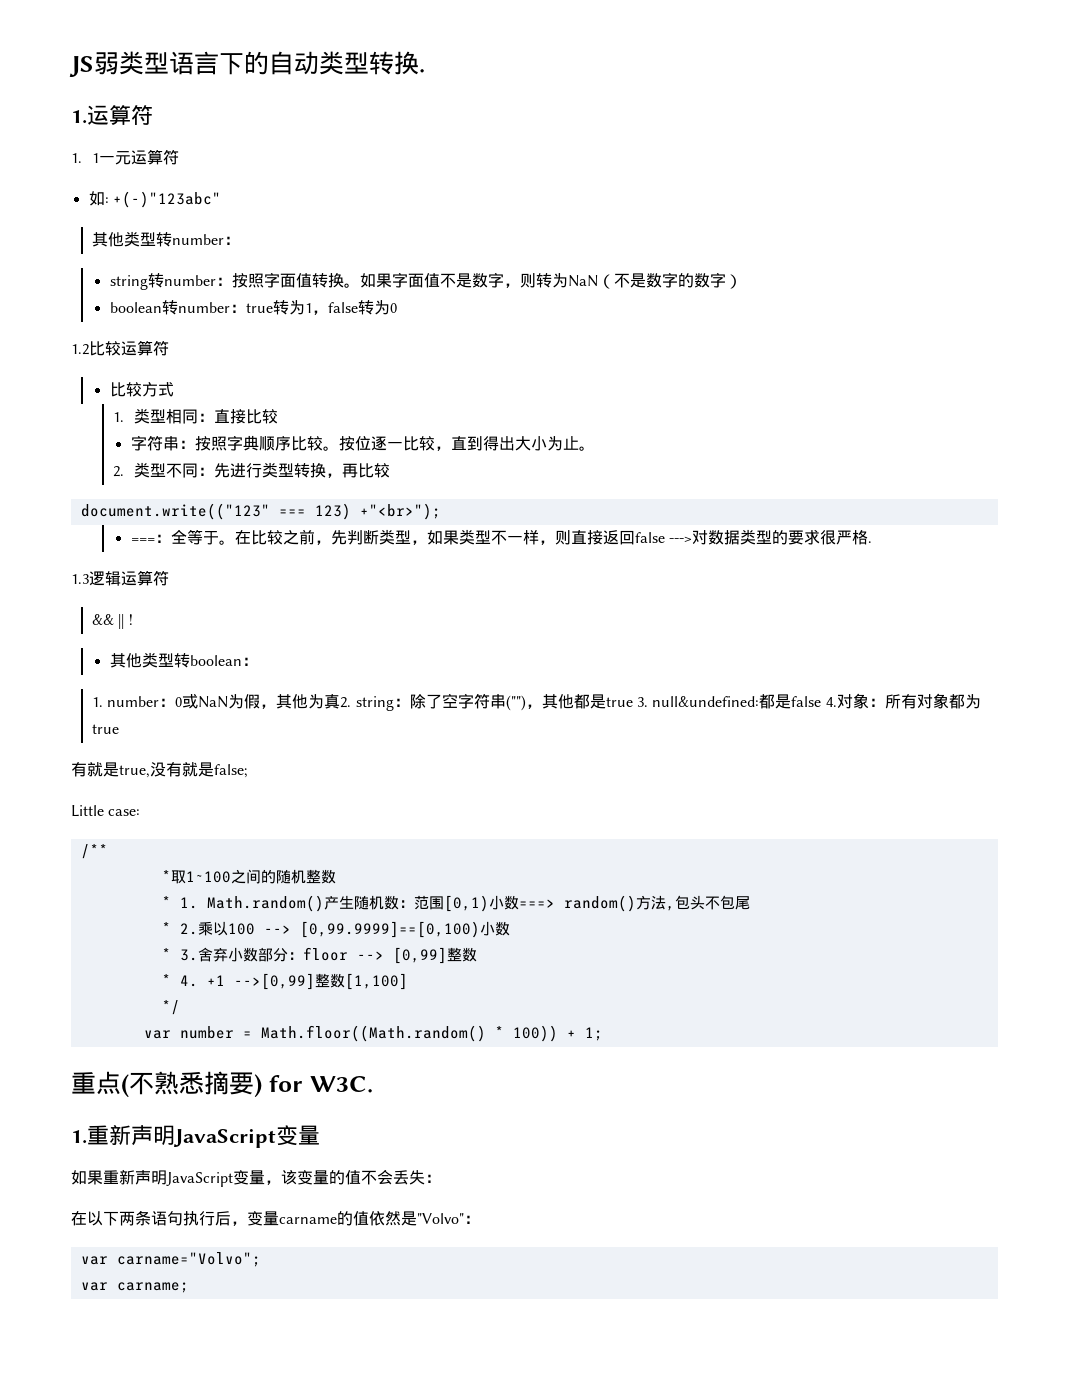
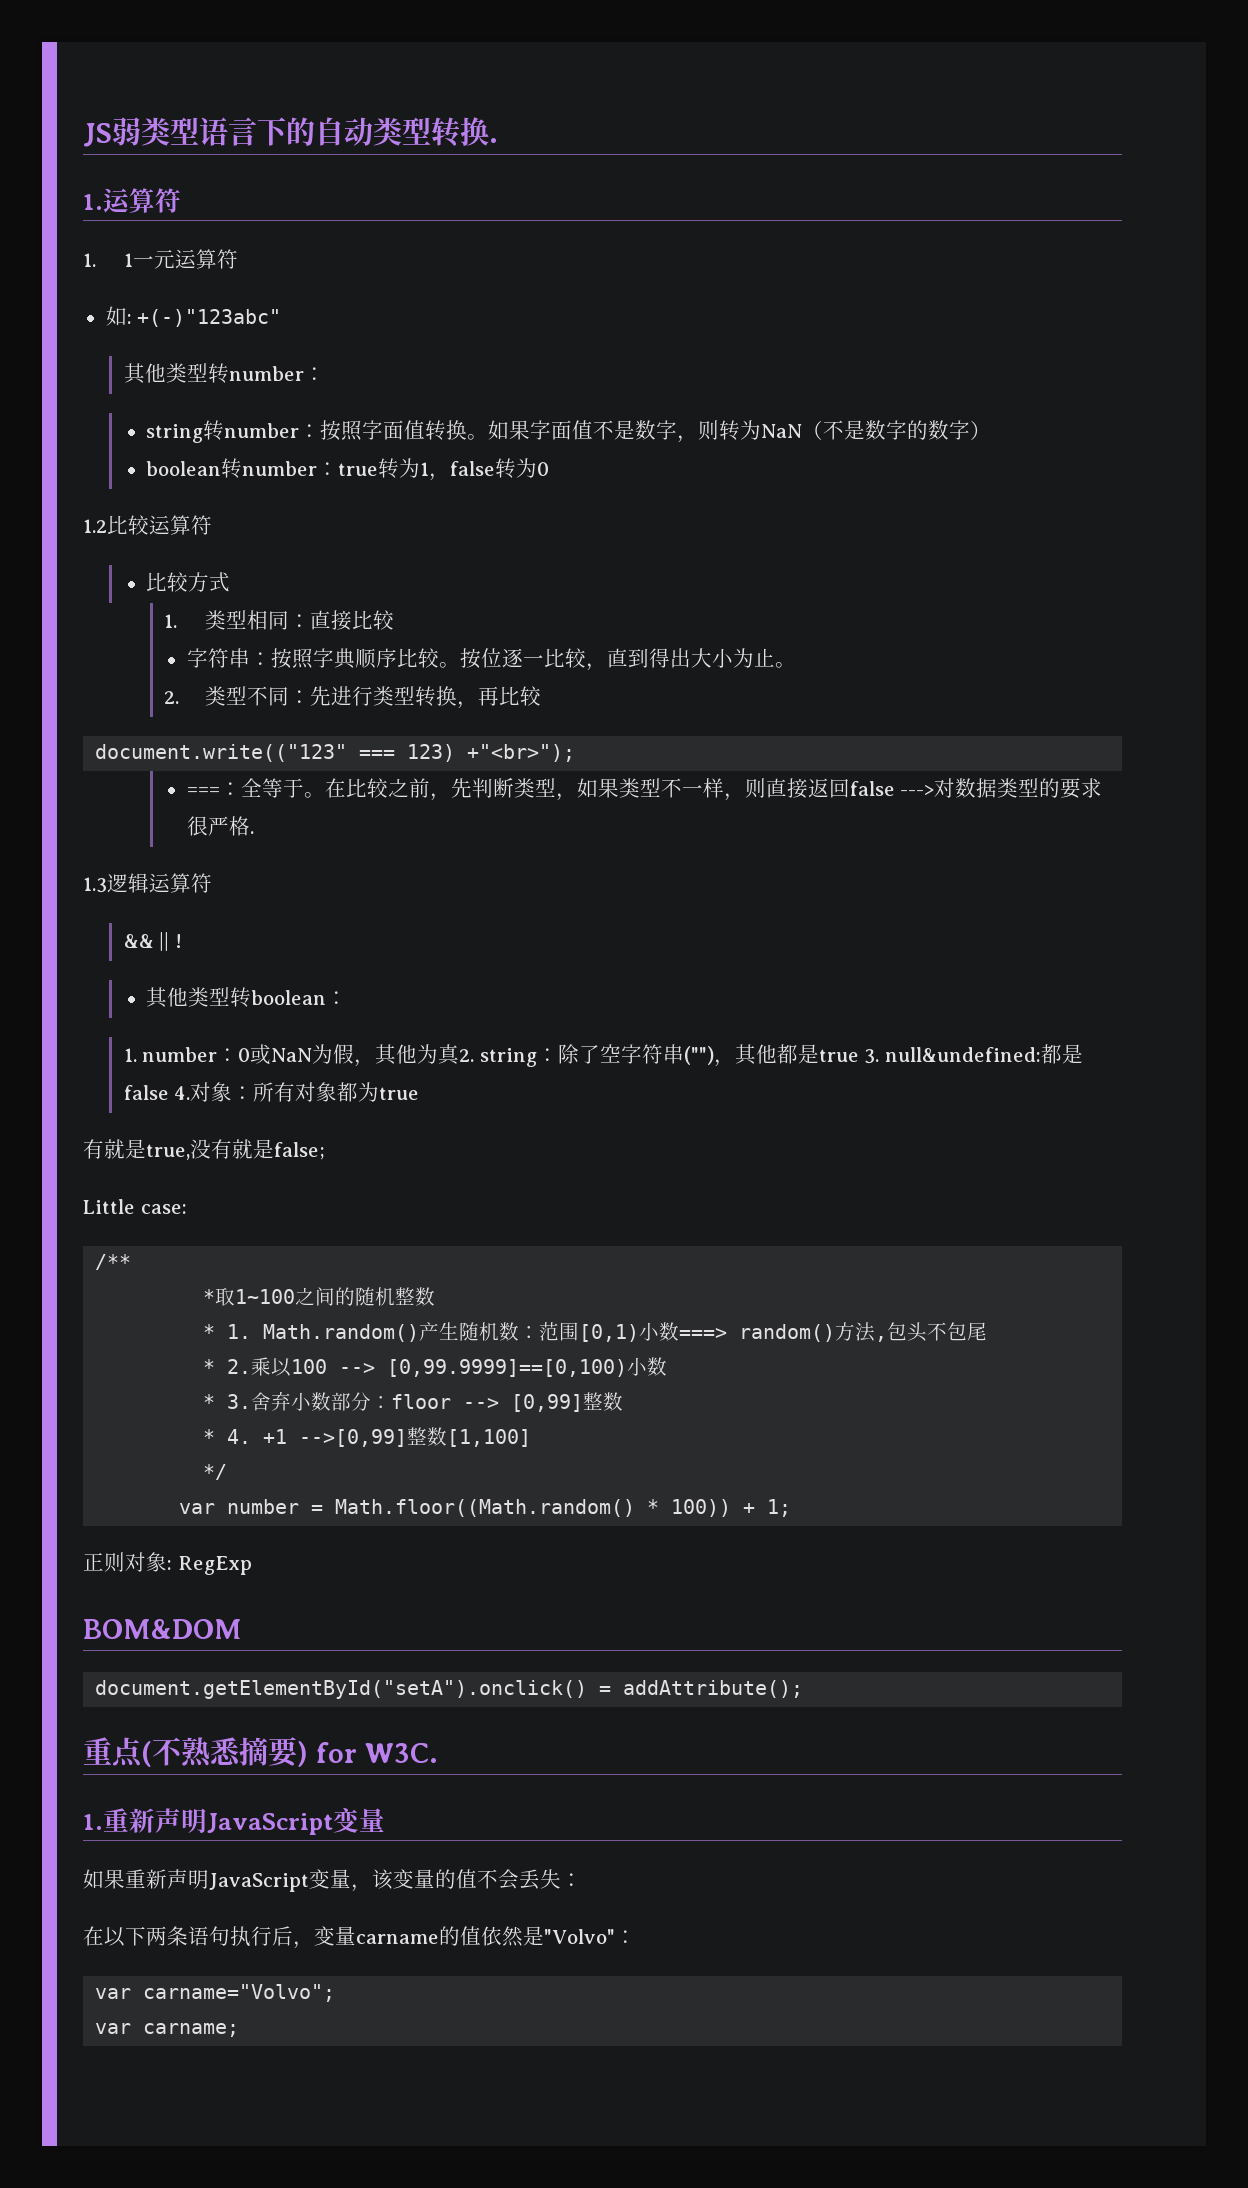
(603, 1034) none -> [83,1552,252,1575] [83,1619,241,1639] [95,1680,804,1699] // 正则对象: RegExp // BOM&DOM // document.getElementById("setA").onclick() = addAttribute();

